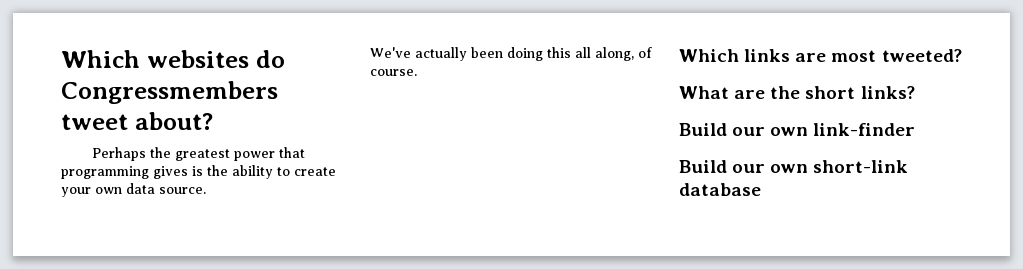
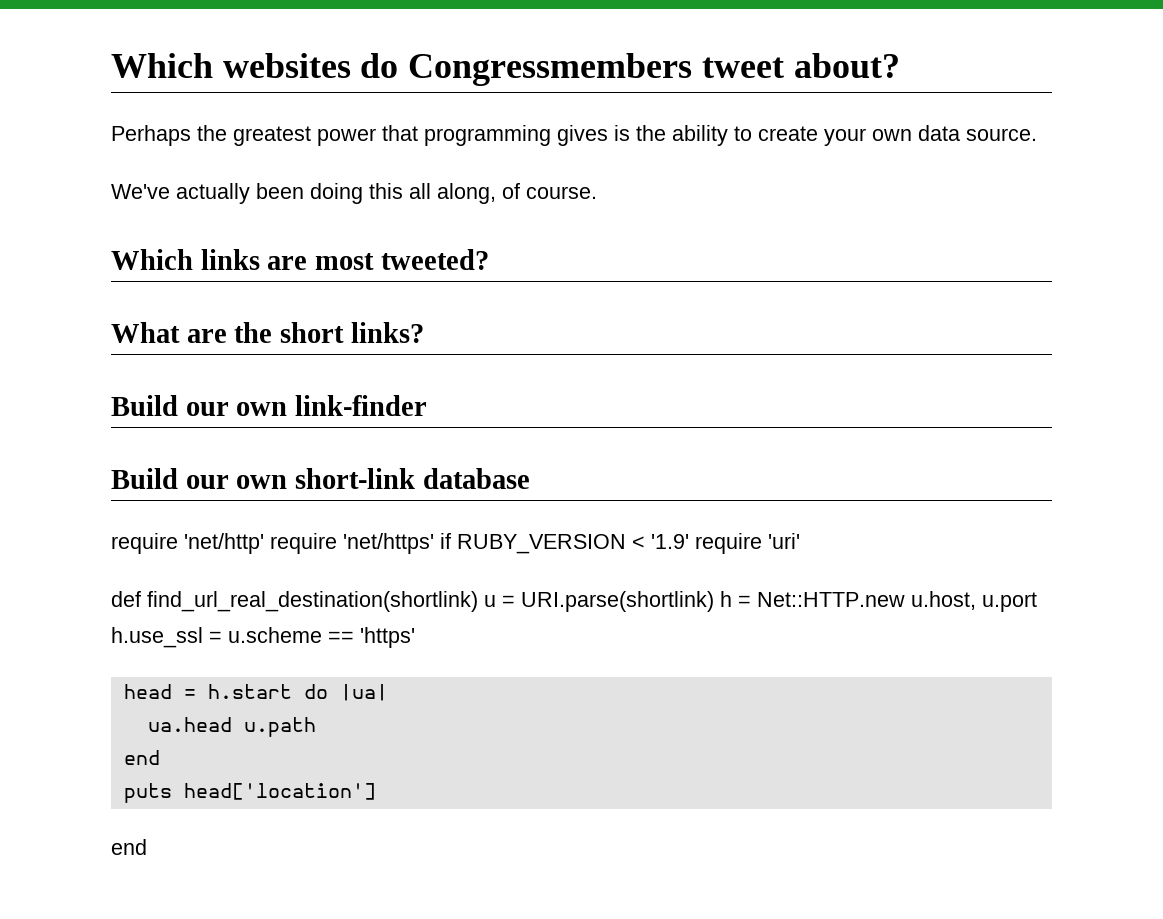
(761, 189) none -> [111,533,800,554] [111,591,1037,612] [111,627,415,648] [123,684,388,701] [147,717,316,737] [123,750,160,765] [123,783,376,803] [111,839,147,855] // require 'net/http' require 'net/https' if RUBY_VERSION < '1.9' require 'uri' // def find_url_real_destination(shortlink) u = URI.parse(shortlink) h = Net::HTTP.new u.host, u.port h.use_ssl = u.scheme == 'https' // head = h.start do |ua| // ua.head u.path // end // puts head['location'] // end

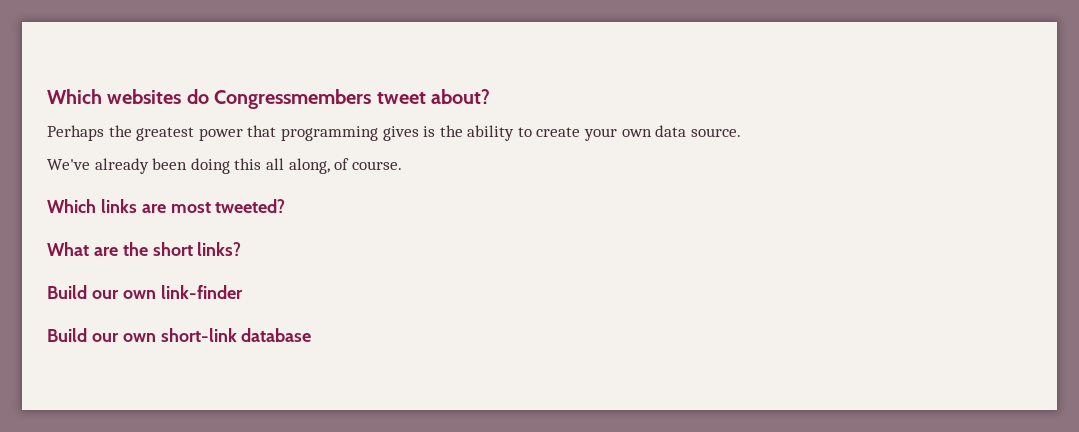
[176,183,250,204] actually -> [94,158,149,174] already
[111,533,800,554] [111,591,1037,612] [111,627,415,648] [123,684,388,701] [147,717,316,737] [123,750,160,765] [123,783,376,803] [111,839,147,855] // require 'net/http' require 'net/https' if RUBY_VERSION < '1.9' require 'uri' // def find_url_real_destination(shortlink) u = URI.parse(shortlink) h = Net::HTTP.new u.host, u.port h.use_ssl = u.scheme == 'https' // head = h.start do |ua| // ua.head u.path // end // puts head['location'] // end -> (312, 335) none

